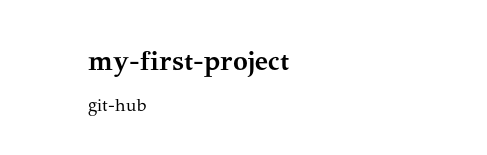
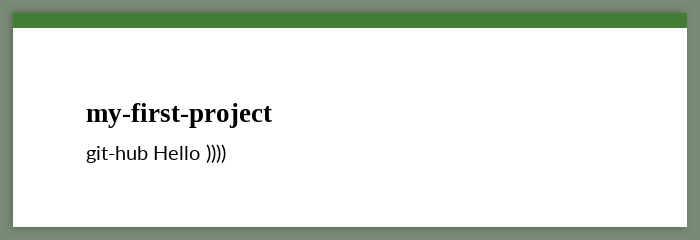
(147, 107) none -> [153,144,226,163] Hello ))))

